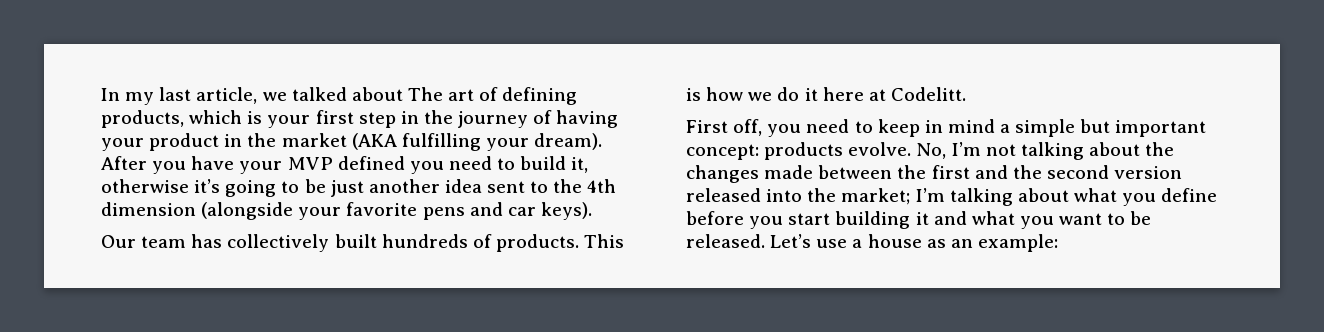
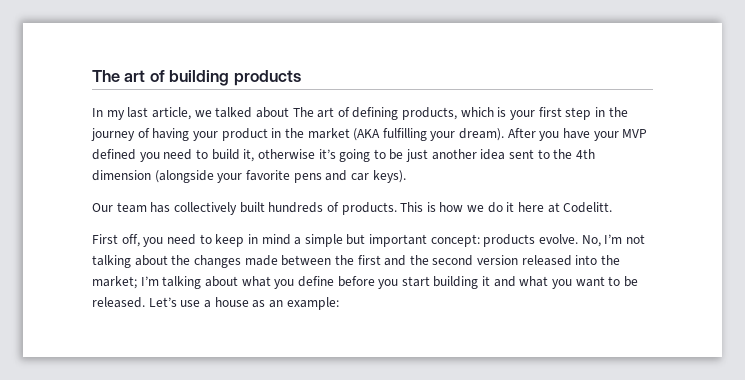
(101, 94) none -> [92,70,301,86] The art of building products //

